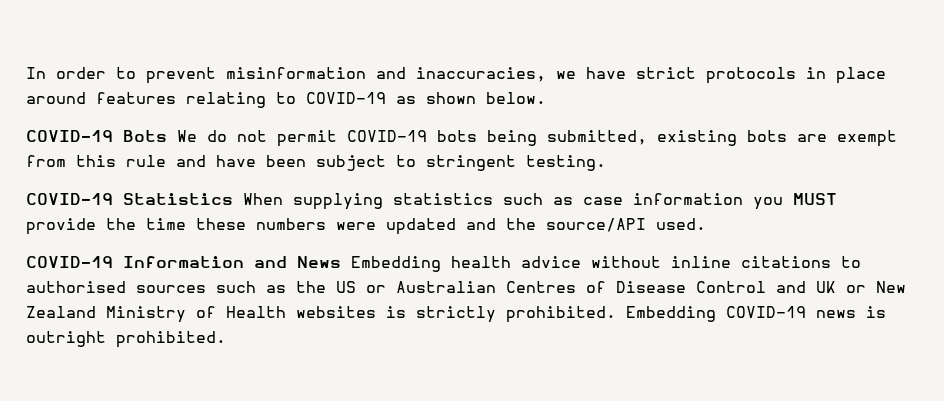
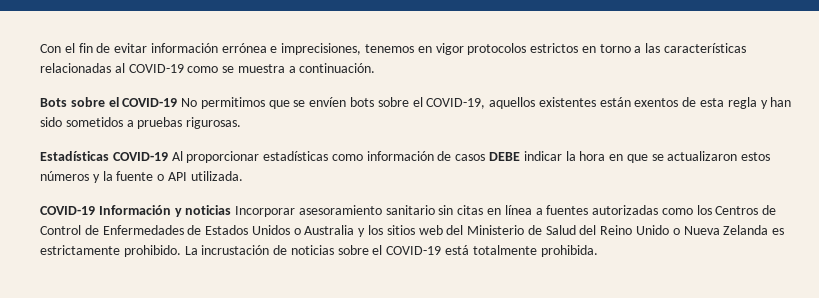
[26,67,886,84] [26,92,546,108] [26,130,897,147] [26,155,606,171] [26,193,837,210] [26,218,706,235] [26,256,861,272] [26,281,906,293] [26,306,886,323] [26,331,226,348] In order to prevent misinformation and inaccuracies, we have strict protocols in place around features relating to COVID-19 as shown below. // COVID-19 Bots We do not permit COVID-19 bots being submitted, existing bots are exempt from this rule and have been subject to stringent testing. // COVID-19 Statistics When supplying statistics such as case information you MUST provide the time these numbers were updated and the source/API used. // COVID-19 Information and News Embedding health advice without inline citations to authorised sources such as the US or Australian Centres of Disease Control and UK or New Zealand Ministry of Health websites is strictly prohibited. Embedding COVID-19 news is outright prohibited. -> [40,43,747,55] [40,63,376,73] [40,97,792,109] [40,117,242,129] [40,151,771,163] [40,171,243,183] [40,205,777,217] [40,225,785,237] [40,245,598,257] Con el fin de evitar información errónea e imprecisiones, tenemos en vigor protocolos estrictos en torno a las características relacionadas al COVID-19 como se muestra a continuación. // Bots sobre el COVID-19 No permitimos que se envíen bots sobre el COVID-19, aquellos existentes están exentos de esta regla y han sido sometidos a pruebas rigurosas. // Estadísticas COVID-19 Al proporcionar estadísticas como información de casos DEBE indicar la hora en que se actualizaron estos números y la fuente o API utilizada. // COVID-19 Información y noticias Incorporar asesoramiento sanitario sin citas en línea a fuentes autorizadas como los Centros de Control de Enfermedades de Estados Unidos o Australia y los sitios web del Ministerio de Salud del Reino Unido o Nueva Zelanda es estrictamente prohibido. La incrustación de noticias sobre el COVID-19 está totalmente prohibida.

